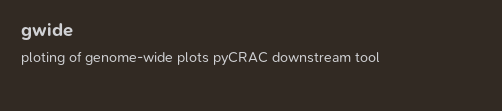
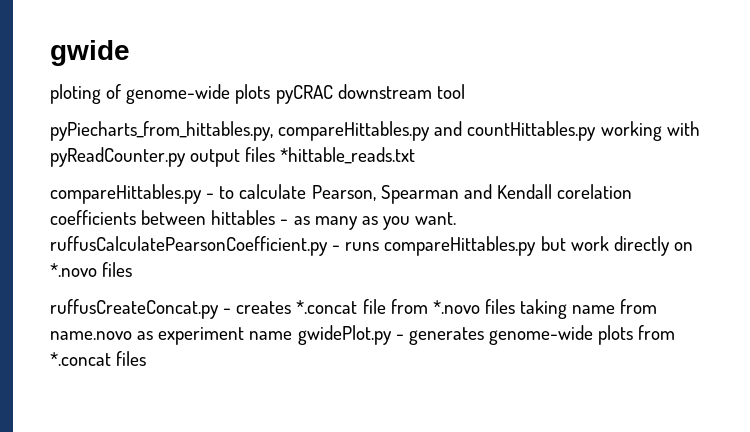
(380, 57) none -> [50,121,700,141] [50,147,416,167] [50,184,633,204] [50,210,457,230] [50,236,693,256] [50,262,133,277] [50,299,658,319] [50,325,676,345] [50,351,147,366] // pyPiecharts_from_hittables.py, compareHittables.py and countHittables.py working with pyReadCounter.py output files *hittable_reads.txt // compareHittables.py - to calculate Pearson, Spearman and Kendall corelation coefficients between hittables - as many as you want. ruffusCalculatePearsonCoefficient.py - runs compareHittables.py but work directly on *.novo files // ruffusCreateConcat.py - creates *.concat file from *.novo files taking name from name.novo as experiment name gwidePlot.py - generates genome-wide plots from *.concat files

